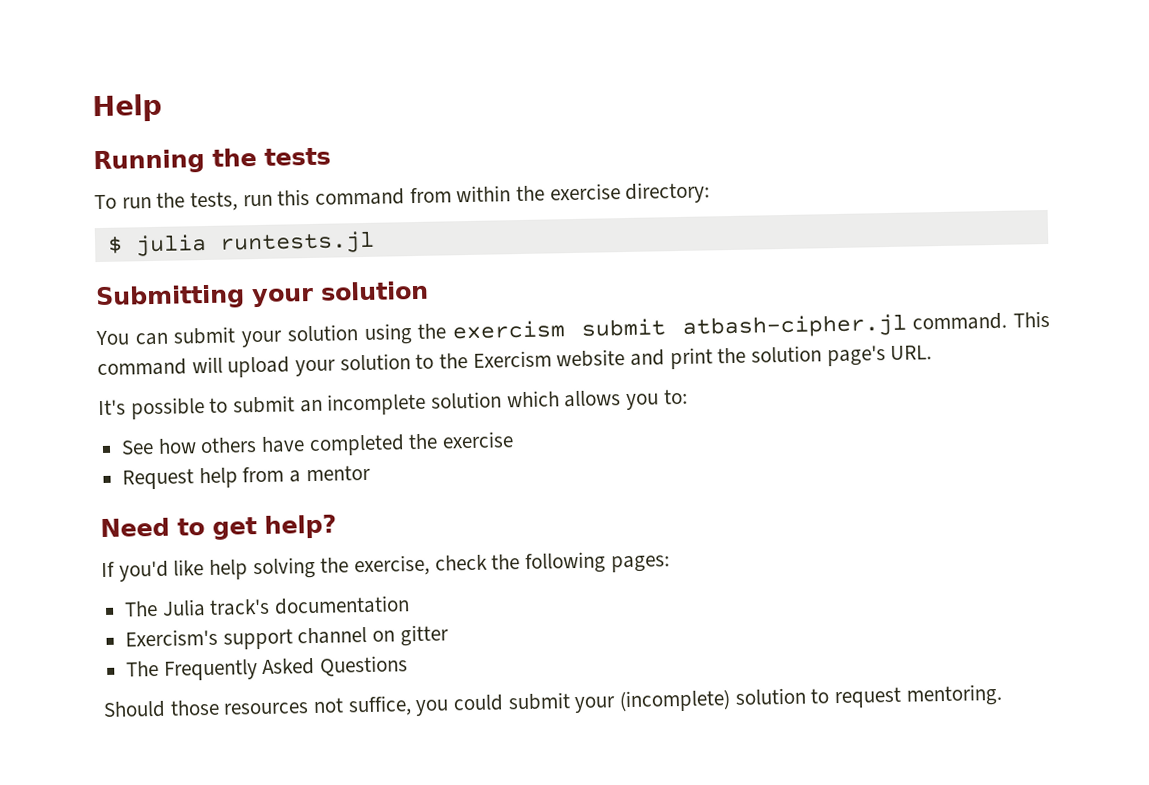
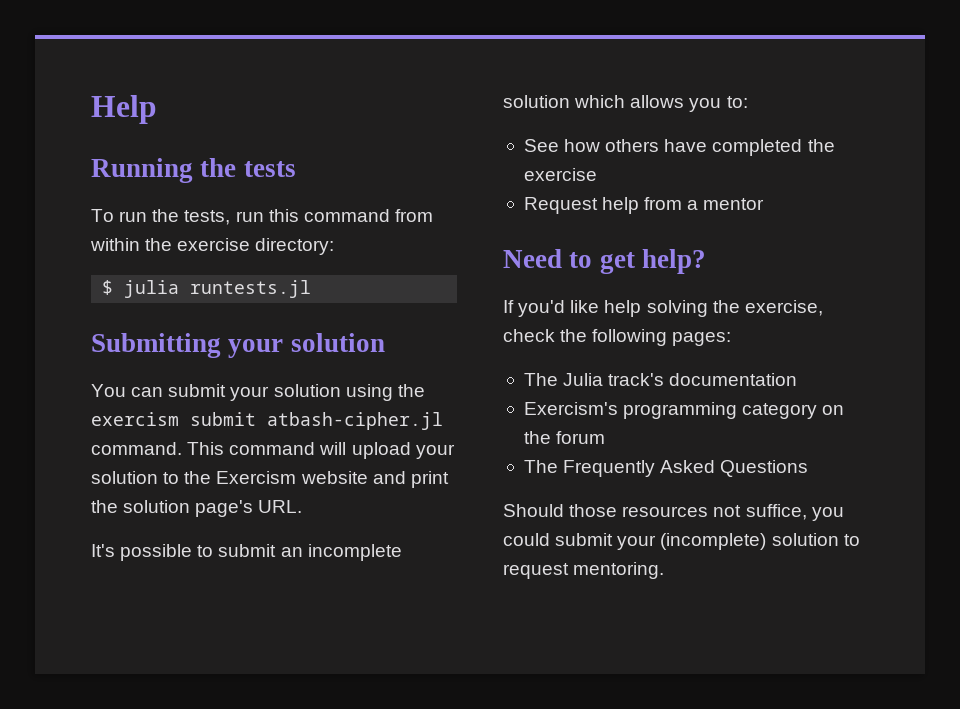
[222,624,449,650] support channel on gitter -> [623,402,845,419] [523,431,606,444] programming category on the forum

